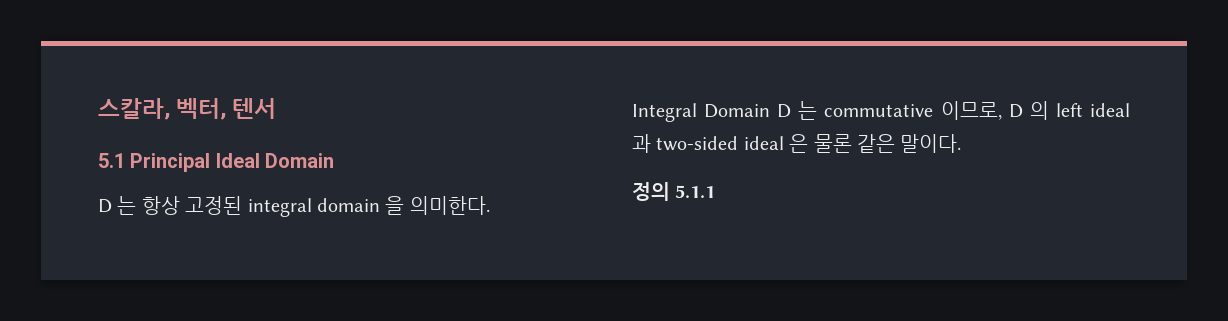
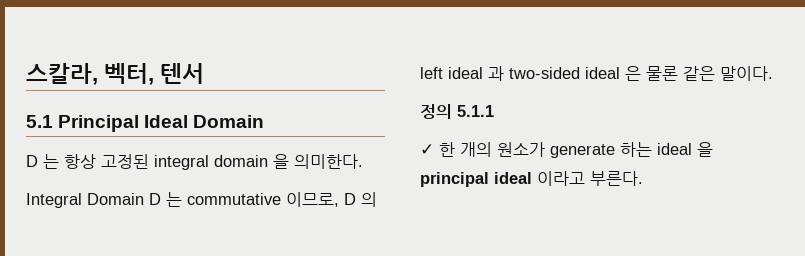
(716, 191) none -> [420,142,713,158] [420,171,643,187] // ✓ 한 개의 원소가 generate 하는 ideal 을 principal ideal 이라고 부른다.

